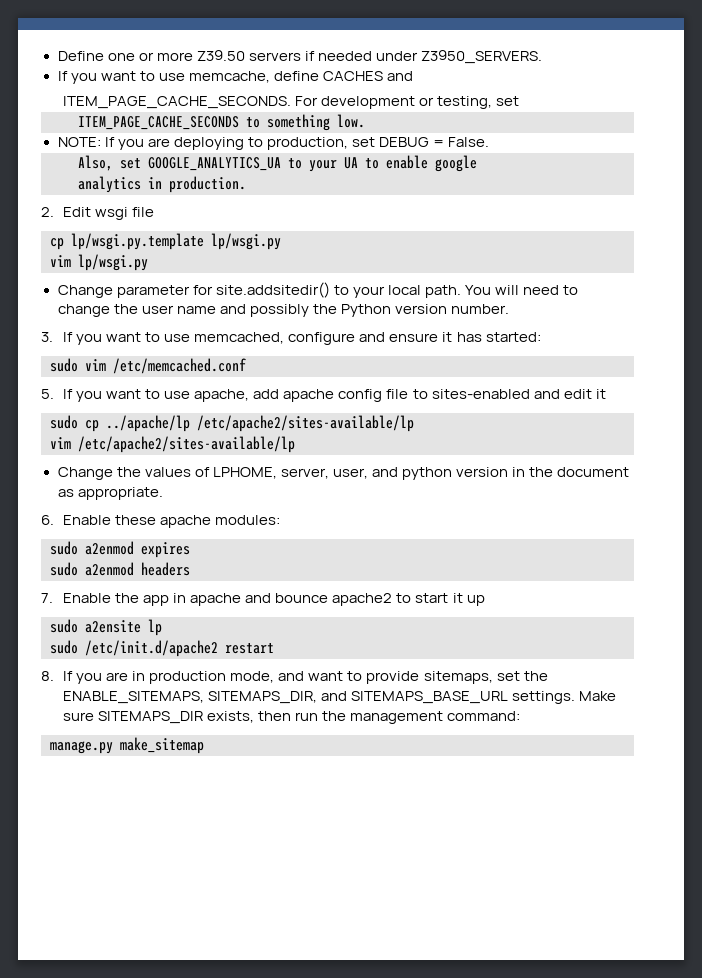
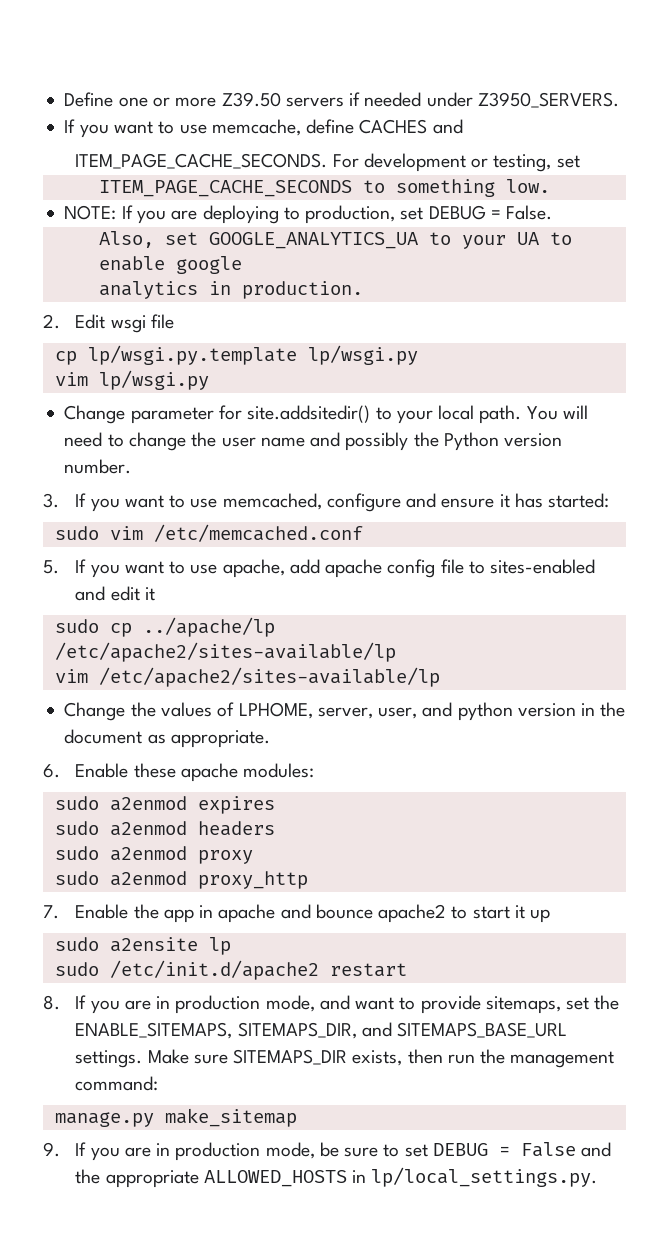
(190, 569) none -> [54,846,253,864] [54,871,308,889] // sudo a2enmod proxy // sudo a2enmod proxy_http
(204, 745) none -> [43,1142,612,1161] [75,1167,598,1188] // 9. If you are in production mode, be sure to set DEBUG = False and the appropriate ALLOWED_HOSTS in lp/local_settings.py.

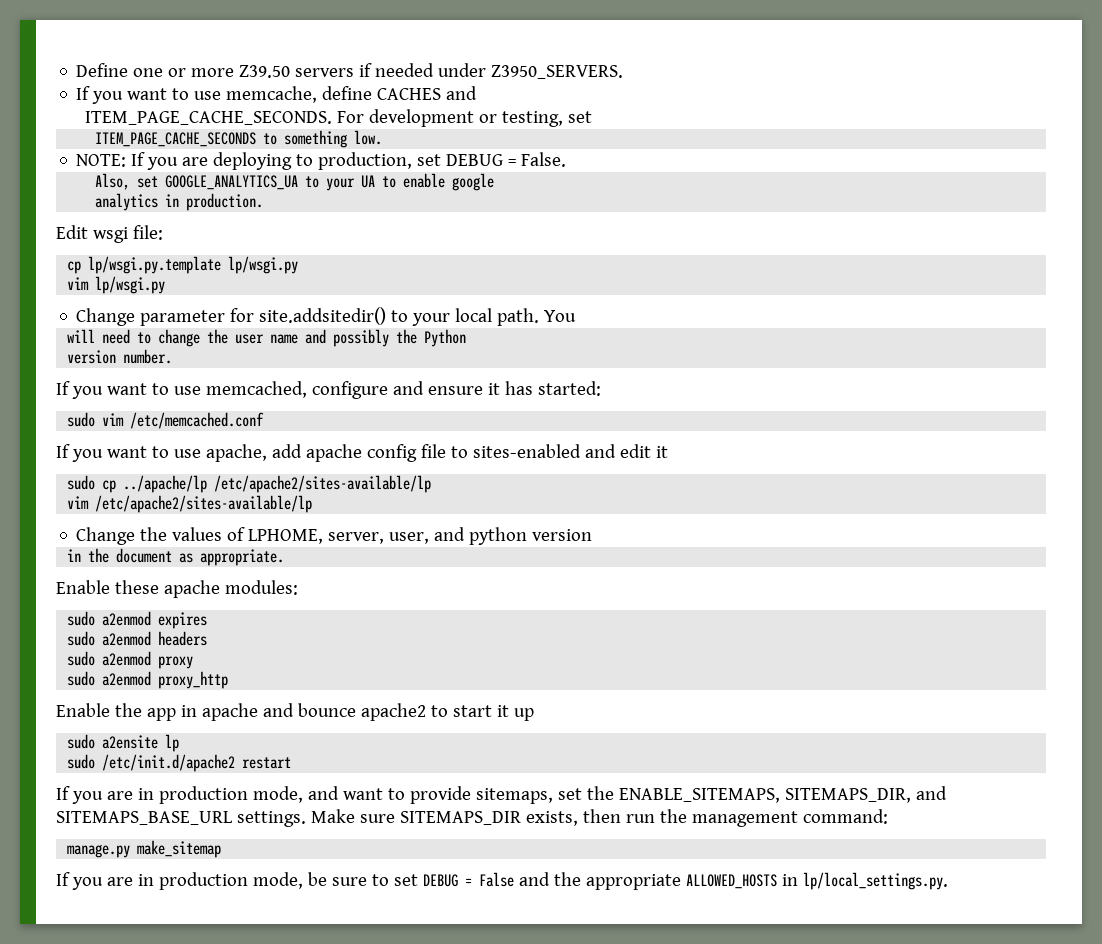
[43,314,60,329] 2. -> (264, 202) none
[150,314,174,329] file -> [132,225,163,240] file:
(558, 413) none -> (577, 316) //
(499, 441) none -> (467, 338) //
[43,493,59,508] 3. -> (173, 356) none
[43,560,59,574] 5. -> (265, 420) none
(576, 710) none -> (593, 535) //
[43,764,60,778] 6. -> (285, 557) none
[43,905,59,919] 7. -> (229, 680) none
[43,995,60,1010] 8. -> (292, 763) none
[43,1142,60,1157] 9. -> (222, 849) none

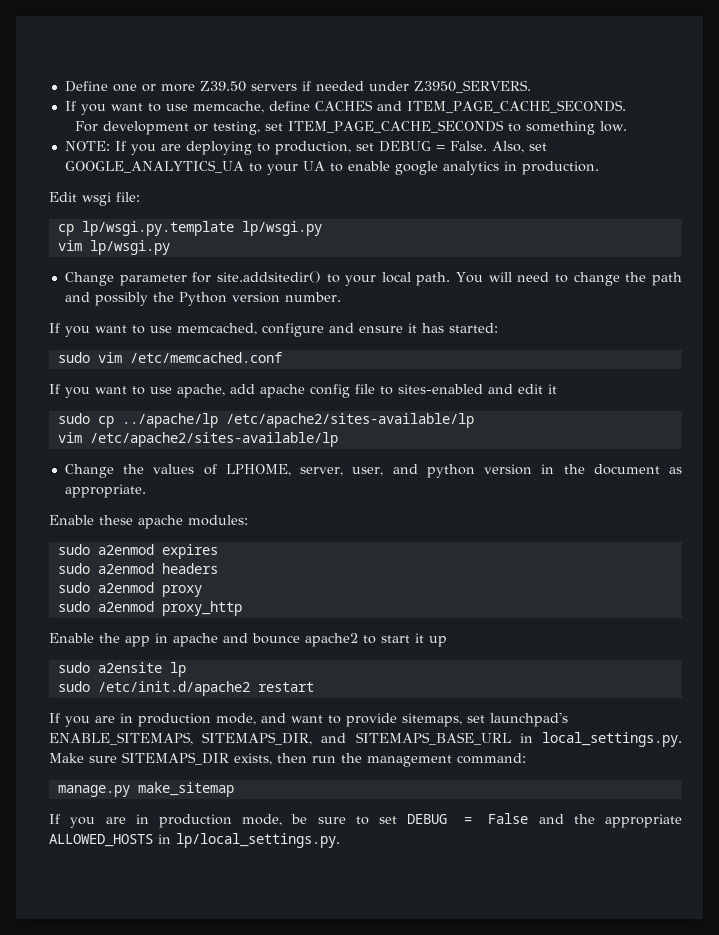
[85,111,333,125] // ITEM_PAGE_CACHE_SECONDS. -> [406,100,626,113] ITEM_PAGE_CACHE_SECONDS. //
(593, 117) // -> (283, 127) none
(567, 159) // -> (487, 146) none
(495, 182) // -> (438, 168) none
(577, 316) // -> (484, 277) none
[235,334,299,344] user name -> [652,272,683,286] path
(467, 338) // -> (227, 299) none
(593, 535) // -> (533, 469) none
[586,786,614,800] the -> [490,712,568,727] launchpad's
[236,811,306,827] settings. -> [519,732,682,747] in local_settings.py.

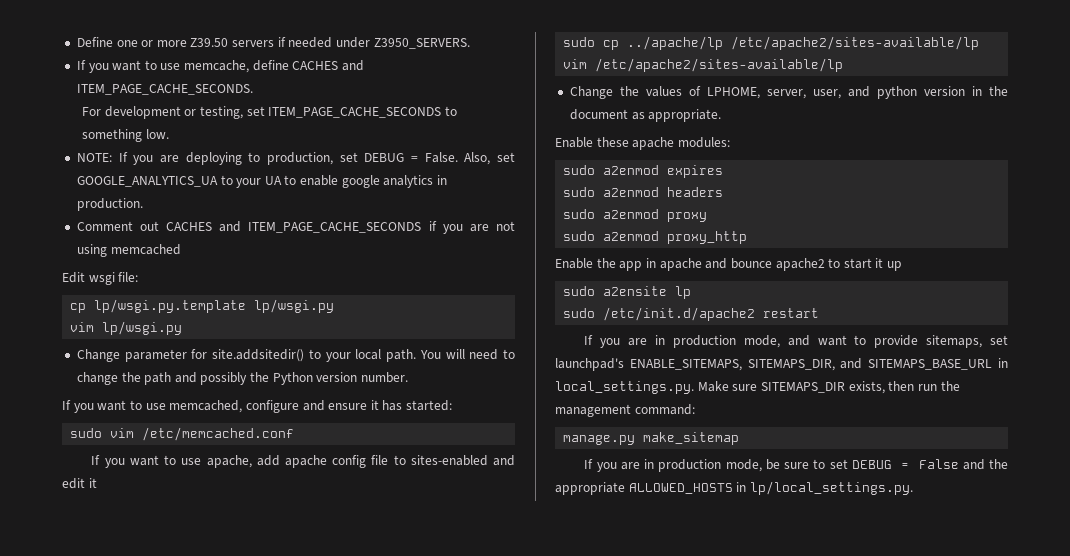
(599, 168) none -> [76,221,515,234] [76,244,181,257] // Comment out CACHES and ITEM_PAGE_CACHE_SECONDS if you are not using memcached

